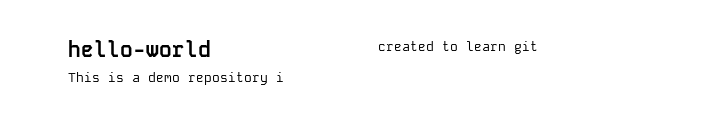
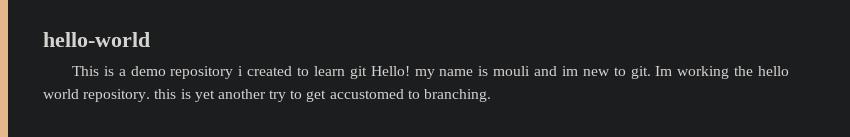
(538, 47) none -> [370,66,790,79] [43,89,492,102] Hello! my name is mouli and im new to git. Im working the hello world repository. this is yet another try to get accustomed to branching.

